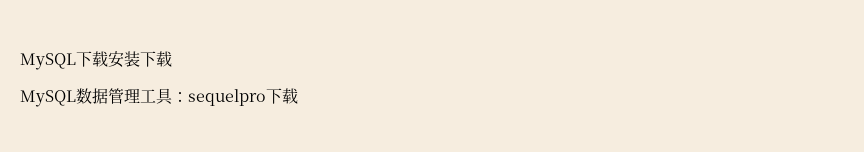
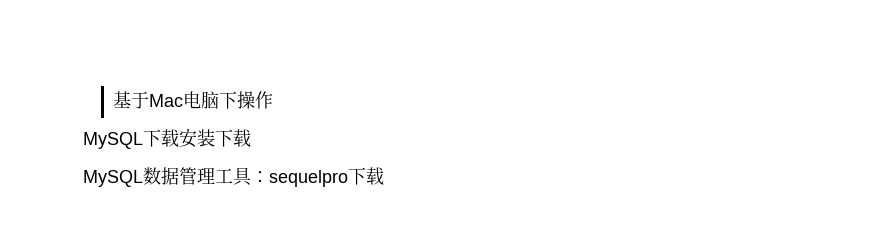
(20, 61) none -> [113,91,274,109] 基于Mac电脑下操作 //

